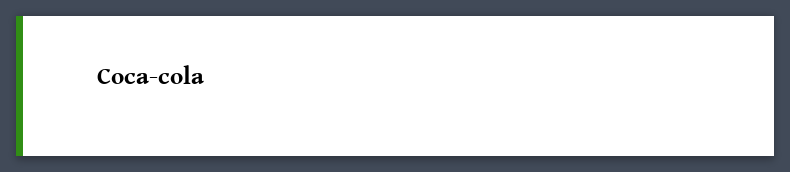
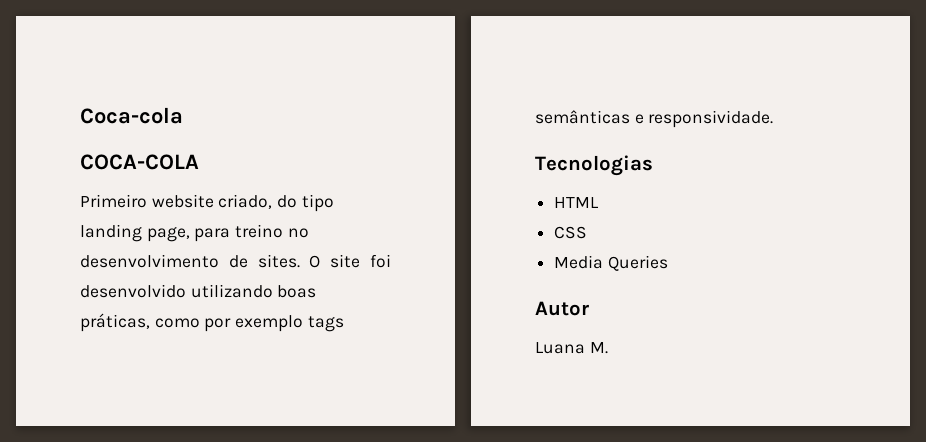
(204, 74) none -> [80,154,199,170] [80,194,334,212] [80,224,309,242] [80,254,392,268] [80,284,317,298] [80,313,344,332] [535,110,774,128] [535,155,653,176] [554,197,600,208] [554,226,588,239] [554,255,668,271] [535,301,589,316] [535,342,608,354] // COCA-COLA // Primeiro website criado, do tipo landing page, para treino no desenvolvimento de sites. O site foi desenvolvido utilizando boas práticas, como por exemplo tags semânticas e responsividade. // Tecnologias // HTML // CSS // Media Queries // Autor // Luana M.

